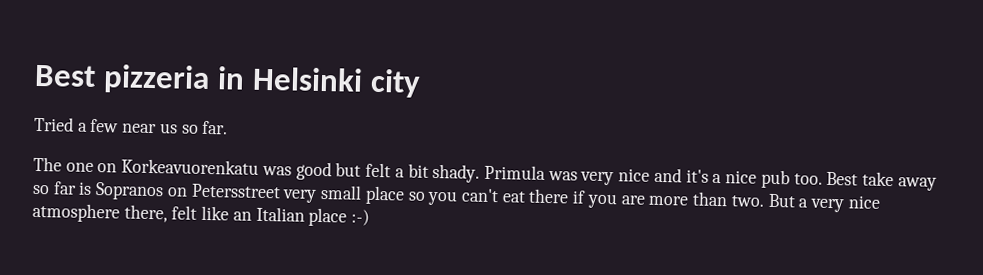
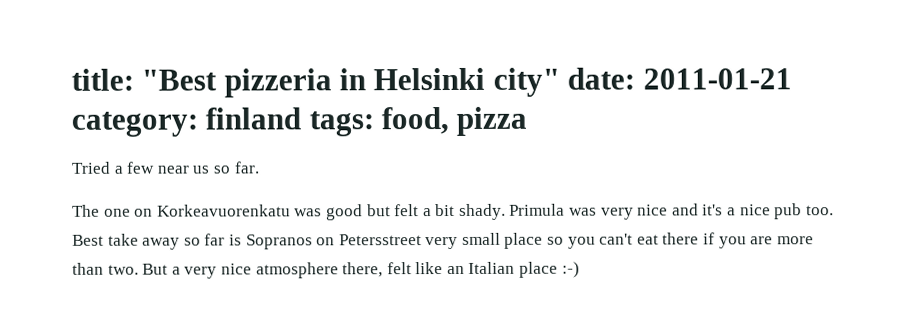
[34,64,96,88] Best -> [71,68,218,91] title: "Best
[369,68,421,98] city -> [492,67,792,97] [71,106,528,137] city" date: 2011-01-21 category: finland tags: food, pizza

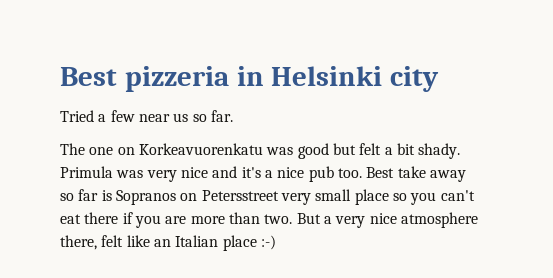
[71,68,218,91] title: "Best -> [60,67,117,86] Best
[492,67,792,97] [71,106,528,137] city" date: 2011-01-21 category: finland tags: food, pizza -> [390,66,440,92] city

